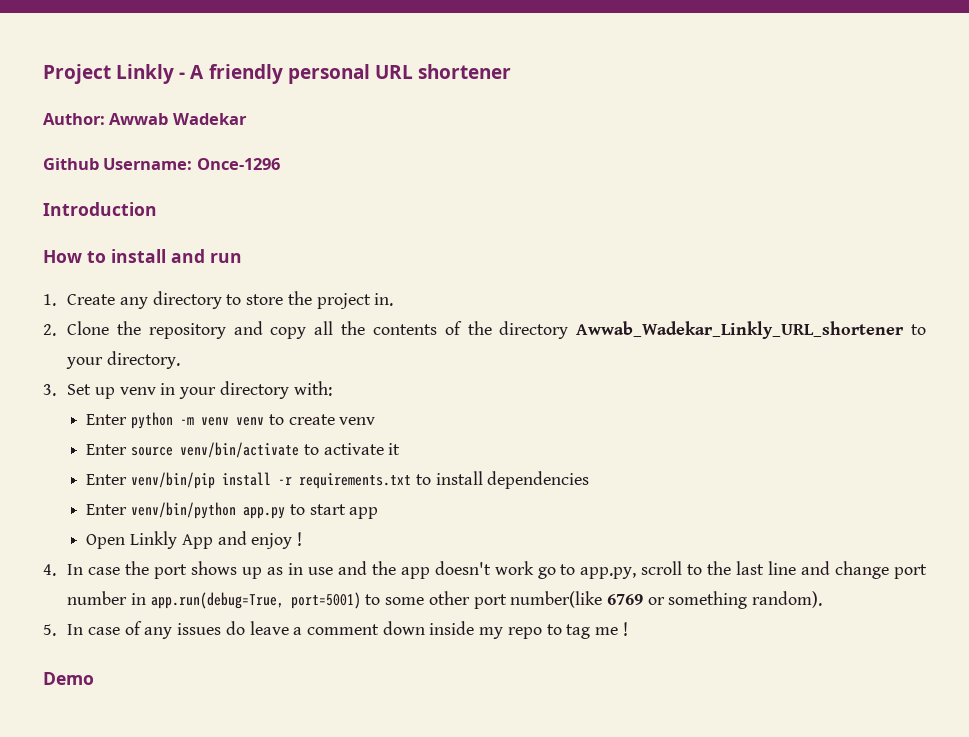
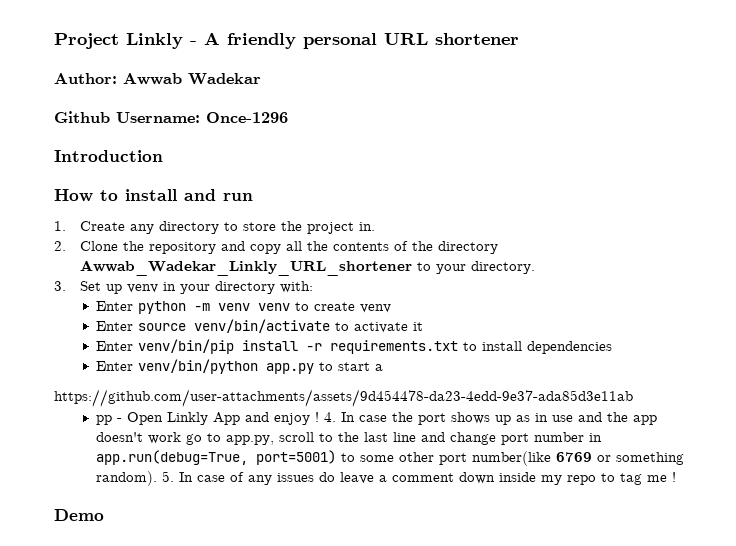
[349,507,379,519] app // -> [375,364,384,371] [54,389,633,407] [96,415,123,425] a // https://github.com/user-attachments/assets/9d454478-da23-4edd-9e37-ada85d3e11ab // pp -
(303, 539) // -> (320, 417) none
(823, 599) // -> (158, 478) none

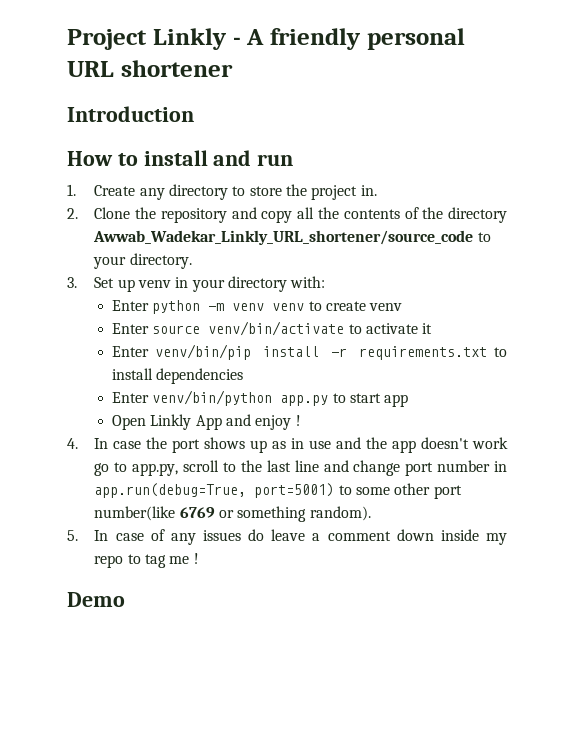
[54,73,261,85] [54,111,288,123] // Author: Awwab Wadekar // Github Username: Once-1296 -> (233, 68) none
[79,260,412,276] Awwab_Wadekar_Linkly_URL_shortener -> [93,230,474,245] Awwab_Wadekar_Linkly_URL_shortener/source_code
[375,364,384,371] [54,389,633,407] [96,415,123,425] a // https://github.com/user-attachments/assets/9d454478-da23-4edd-9e37-ada85d3e11ab // pp - -> [384,394,409,407] app //
(320, 417) none -> (301, 420) //
(158, 478) none -> (371, 513) //

